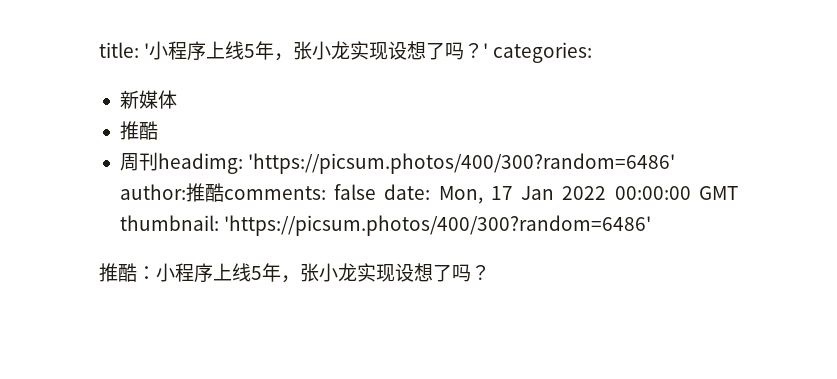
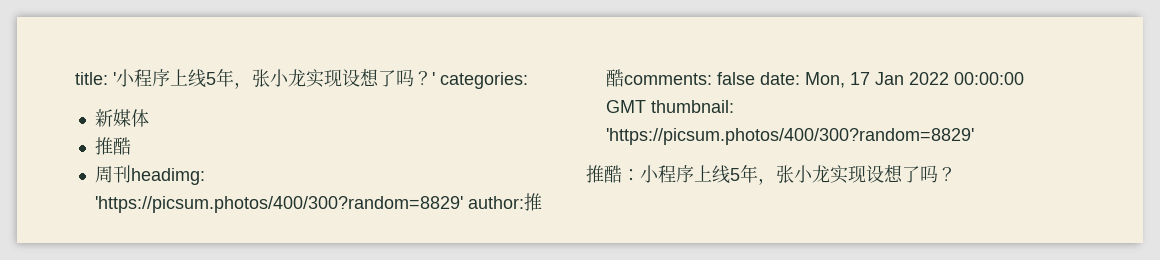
[248,153,676,174] 'https://picsum.photos/400/300?random=6486' -> [94,196,463,213] 'https://picsum.photos/400/300?random=8829'
[224,215,652,236] 'https://picsum.photos/400/300?random=6486' -> [605,128,974,145] 'https://picsum.photos/400/300?random=8829'

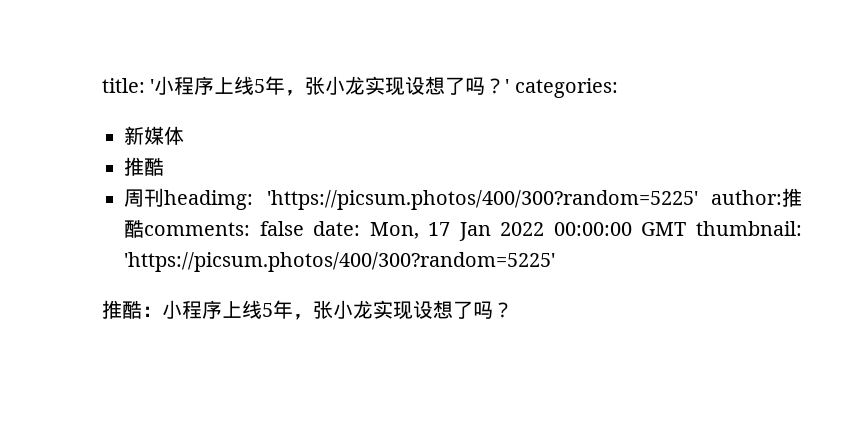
[94,196,463,213] 'https://picsum.photos/400/300?random=8829' -> [266,190,698,210] 'https://picsum.photos/400/300?random=5225'
[605,128,974,145] 'https://picsum.photos/400/300?random=8829' -> [124,252,555,272] 'https://picsum.photos/400/300?random=5225'

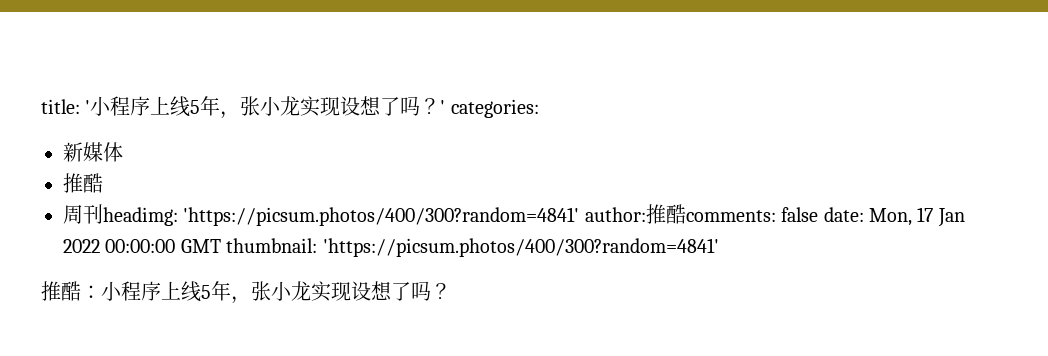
[266,190,698,210] 'https://picsum.photos/400/300?random=5225' -> [183,207,580,226] 'https://picsum.photos/400/300?random=4841'
[124,252,555,272] 'https://picsum.photos/400/300?random=5225' -> [322,238,719,257] 'https://picsum.photos/400/300?random=4841'

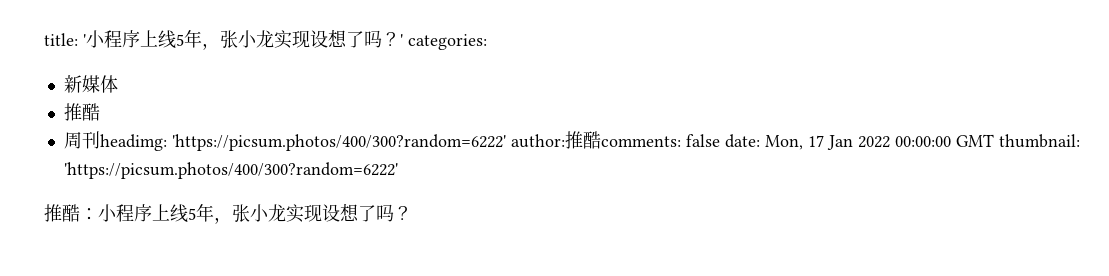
[183,207,580,226] 'https://picsum.photos/400/300?random=4841' -> [171,134,506,151] 'https://picsum.photos/400/300?random=6222'
[322,238,719,257] 'https://picsum.photos/400/300?random=4841' -> [63,162,398,179] 'https://picsum.photos/400/300?random=6222'

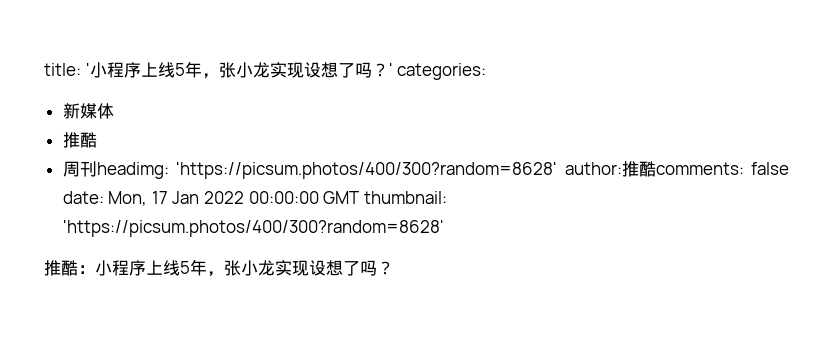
[171,134,506,151] 'https://picsum.photos/400/300?random=6222' -> [176,162,558,179] 'https://picsum.photos/400/300?random=8628'
[63,162,398,179] 'https://picsum.photos/400/300?random=6222' -> [62,220,444,237] 'https://picsum.photos/400/300?random=8628'

